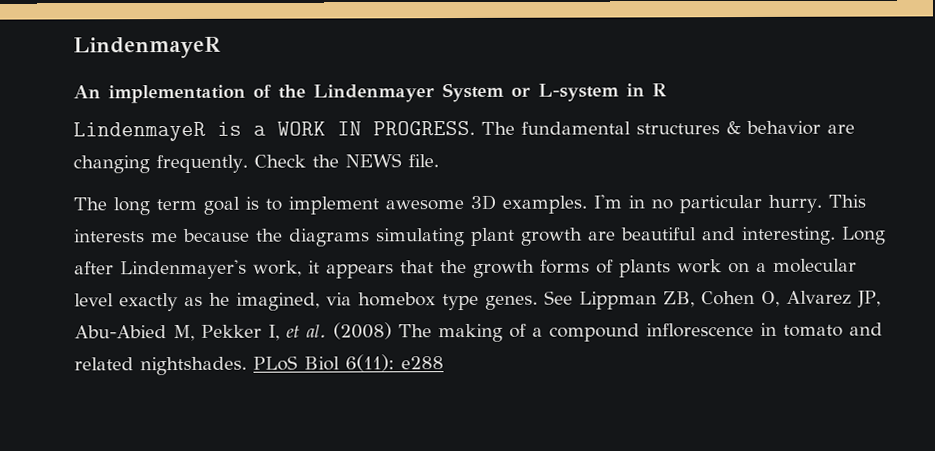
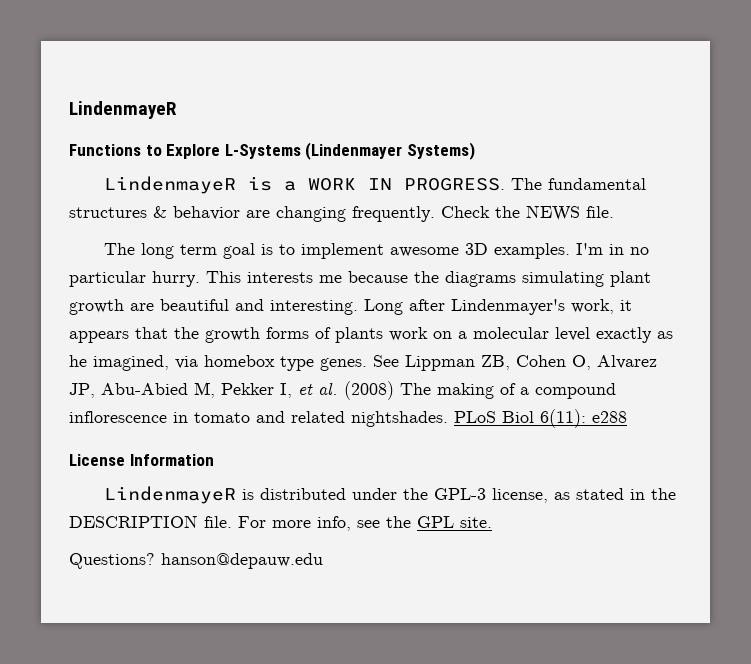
[73,82,667,104] An implementation of the Lindenmayer System or L-system in R -> [69,142,475,160] Functions to Explore L-Systems (Lindenmayer Systems)
(444, 363) none -> [69,454,214,466] [104,486,677,504] [69,515,492,531] [69,553,323,569] // License Information // LindenmayeR is distributed under the GPL-3 license, as stated in the DESCRIPTION file. For more info, see the GPL site. // Questions? hanson@depauw.edu

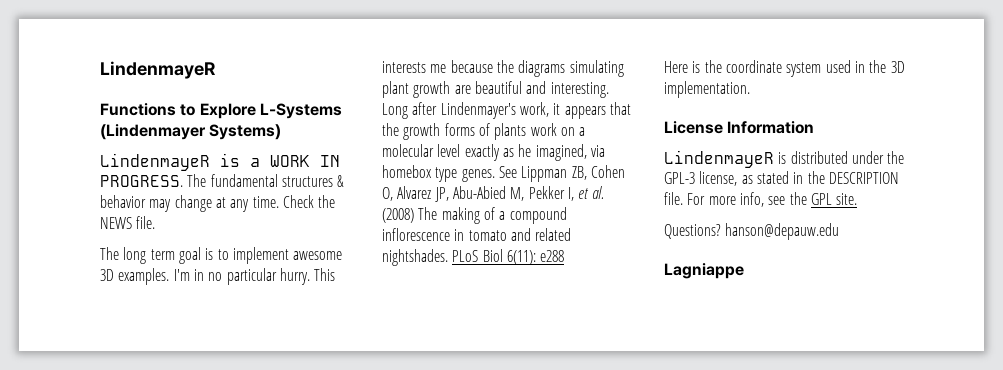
[246,206,435,222] are changing frequently. -> [149,195,279,212] may change at any time.
(627, 417) none -> [664,60,905,77] [664,81,750,98] // Here is the coordinate system used in the 3D implementation.
(323, 561) none -> [664,263,744,279] // Lagniappe

